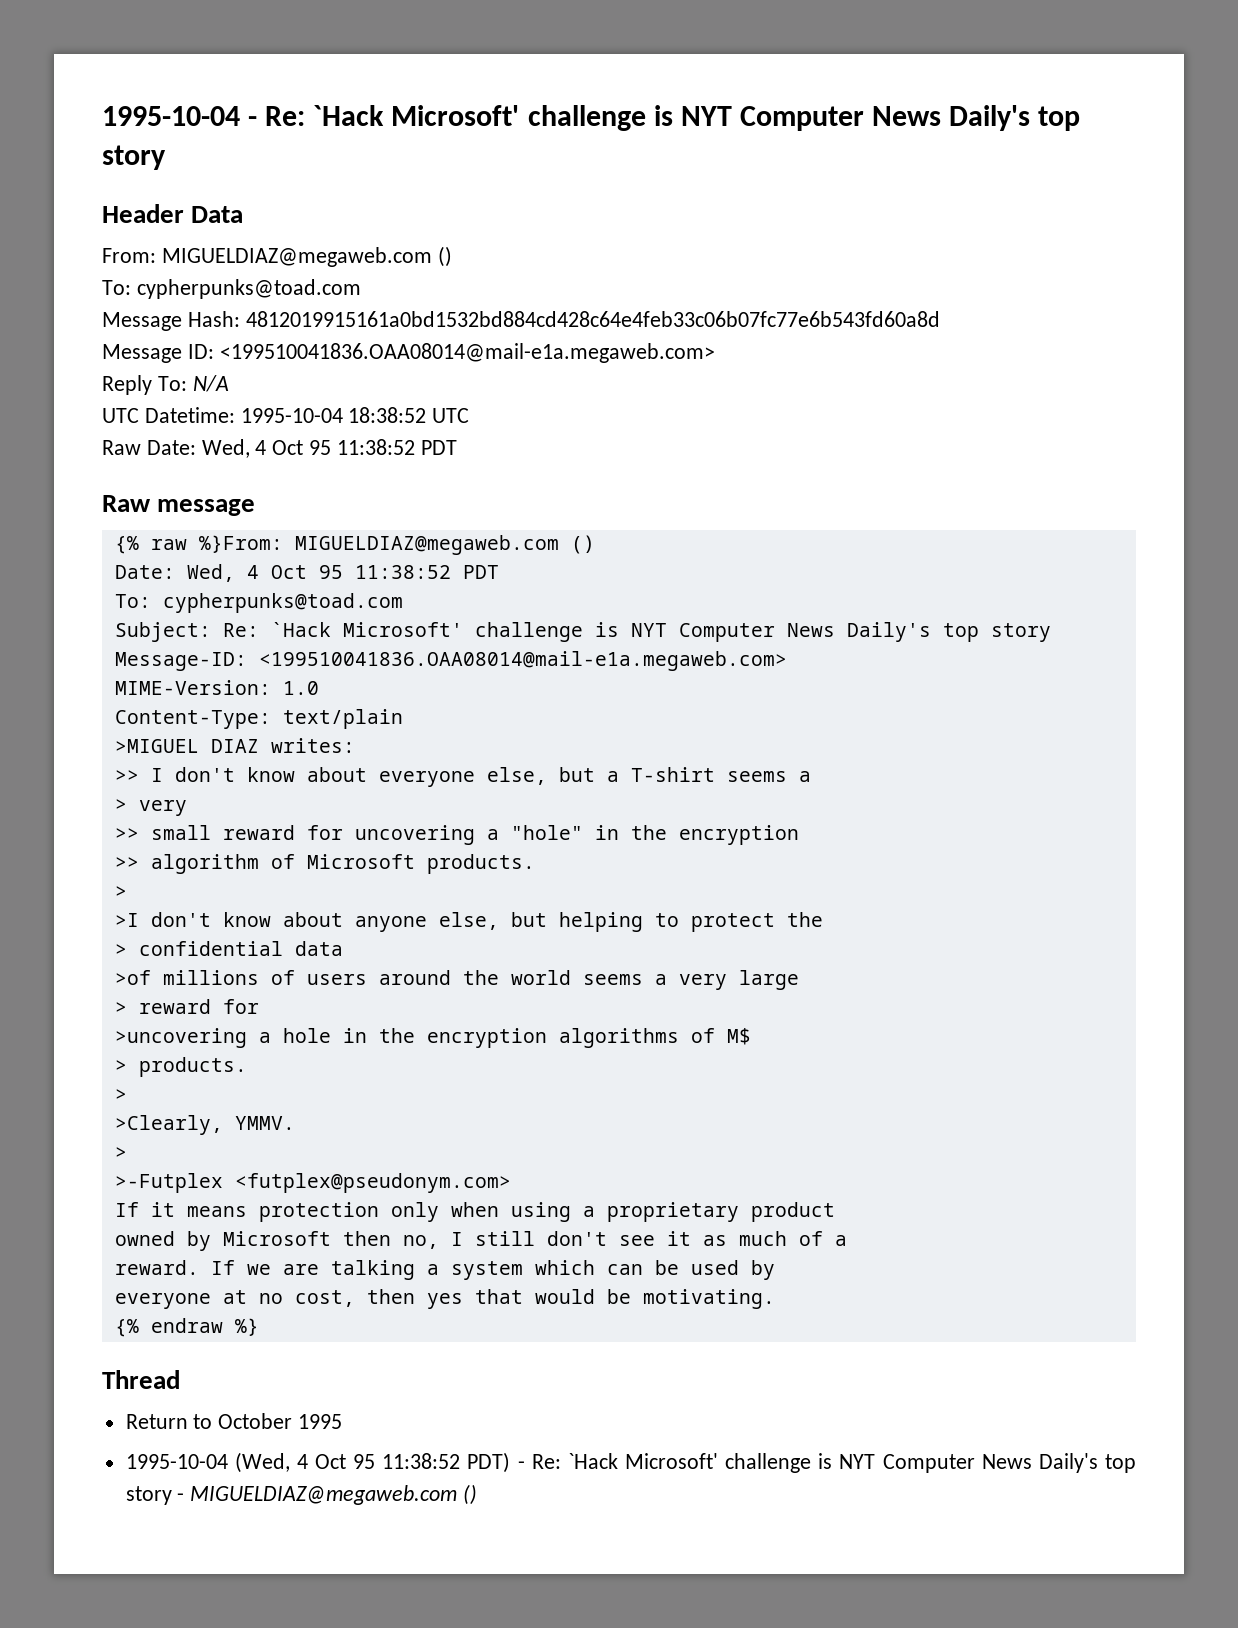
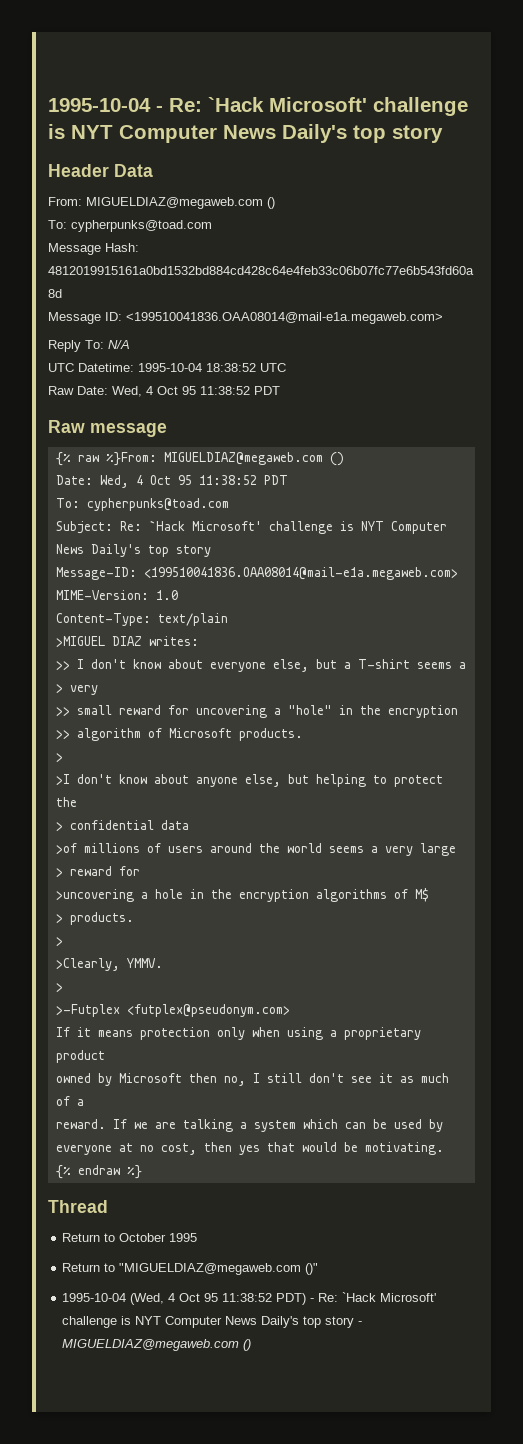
(343, 1421) none -> [62,1263,319,1275] // Return to "MIGUELDIAZ@megaweb.com ()"

